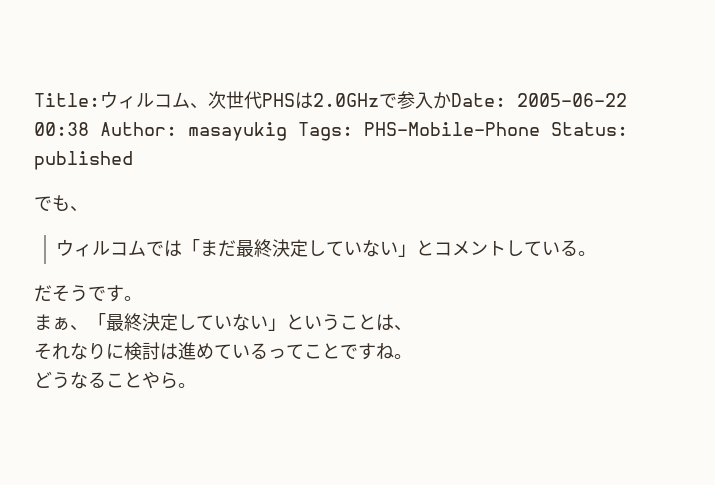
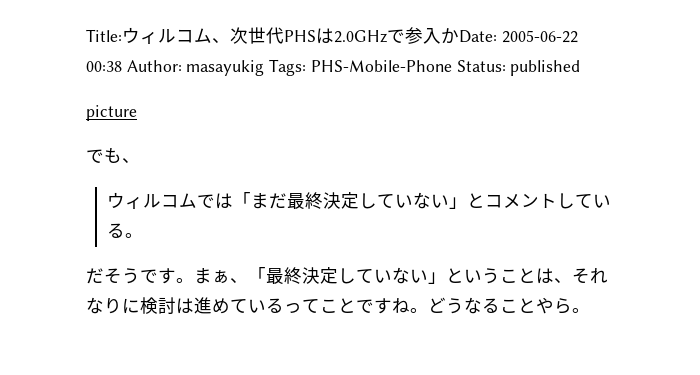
(133, 160) none -> [86,105,137,121] // picture
(142, 298) // -> (194, 280) none
(412, 328) // -> (572, 280) none
(412, 356) // -> (428, 310) none

